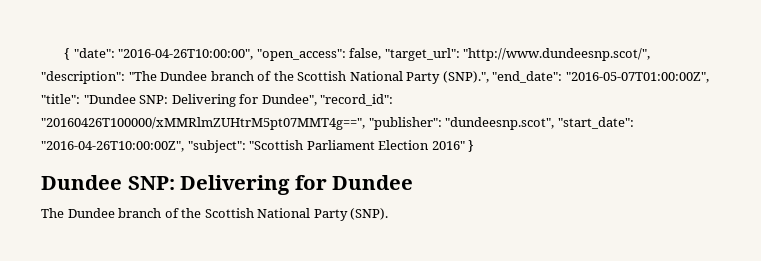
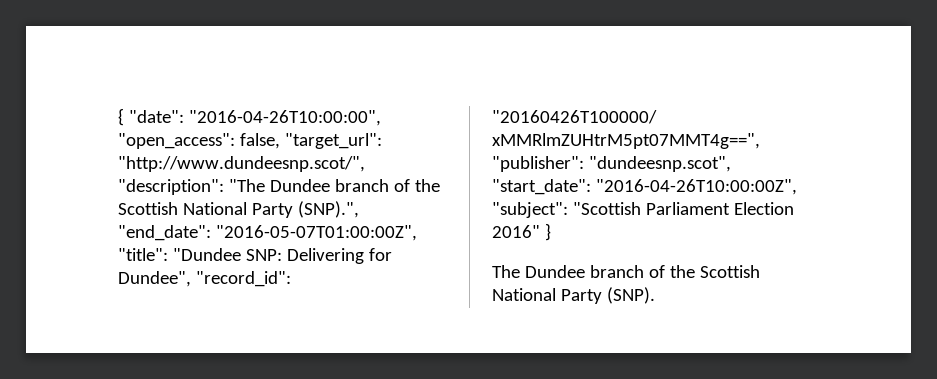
[41,175,414,195] // Dundee SNP: Delivering for Dundee -> (551, 232) none

